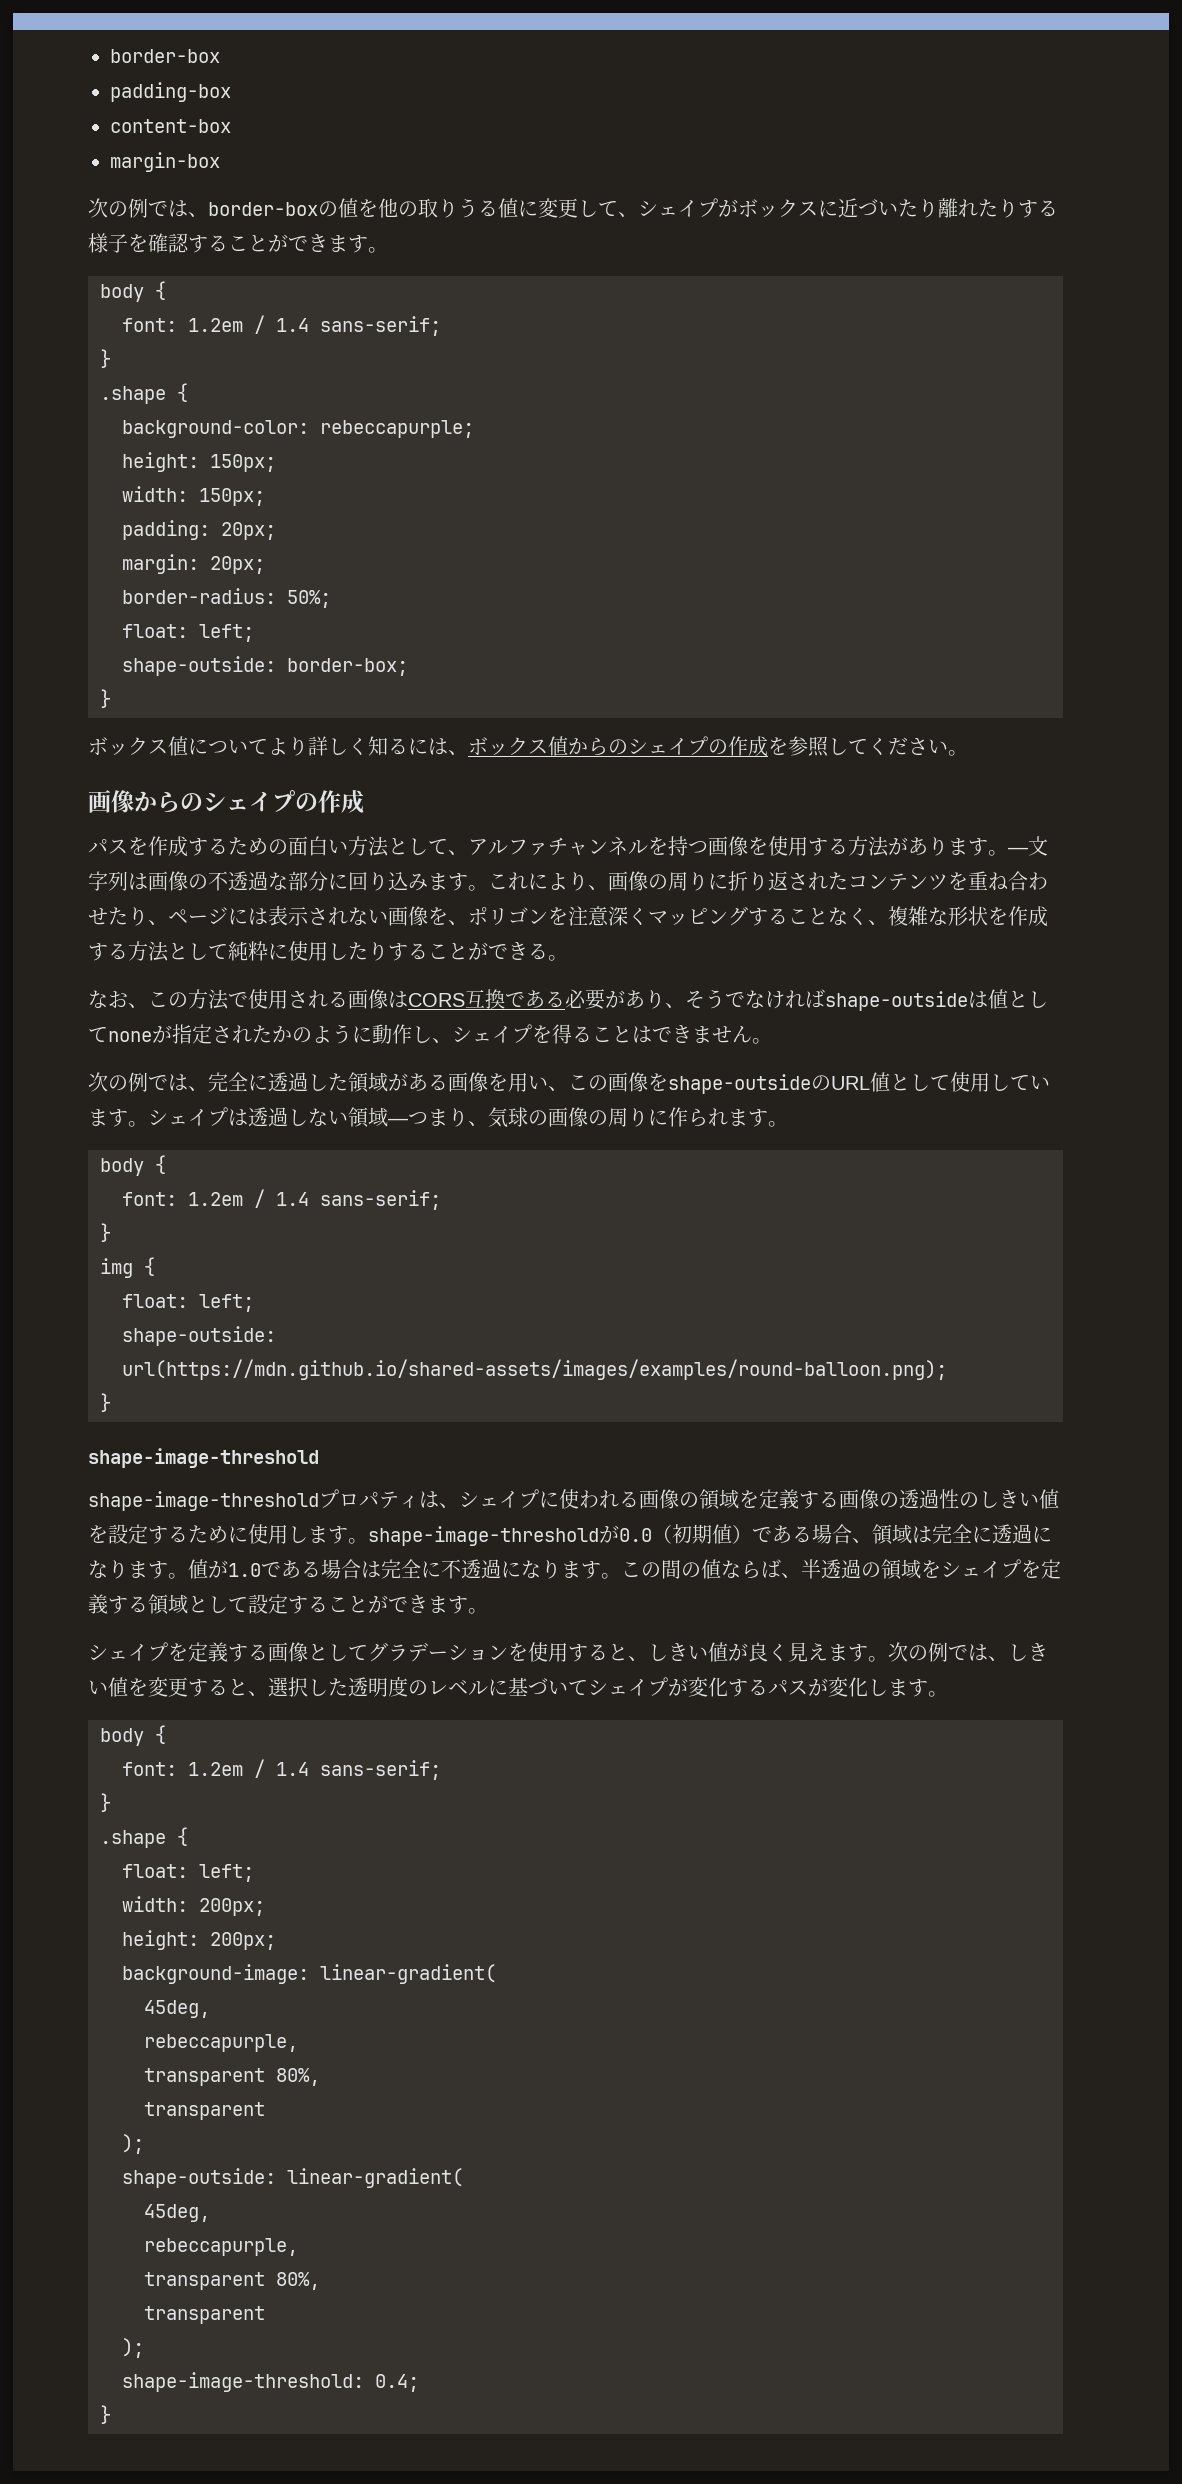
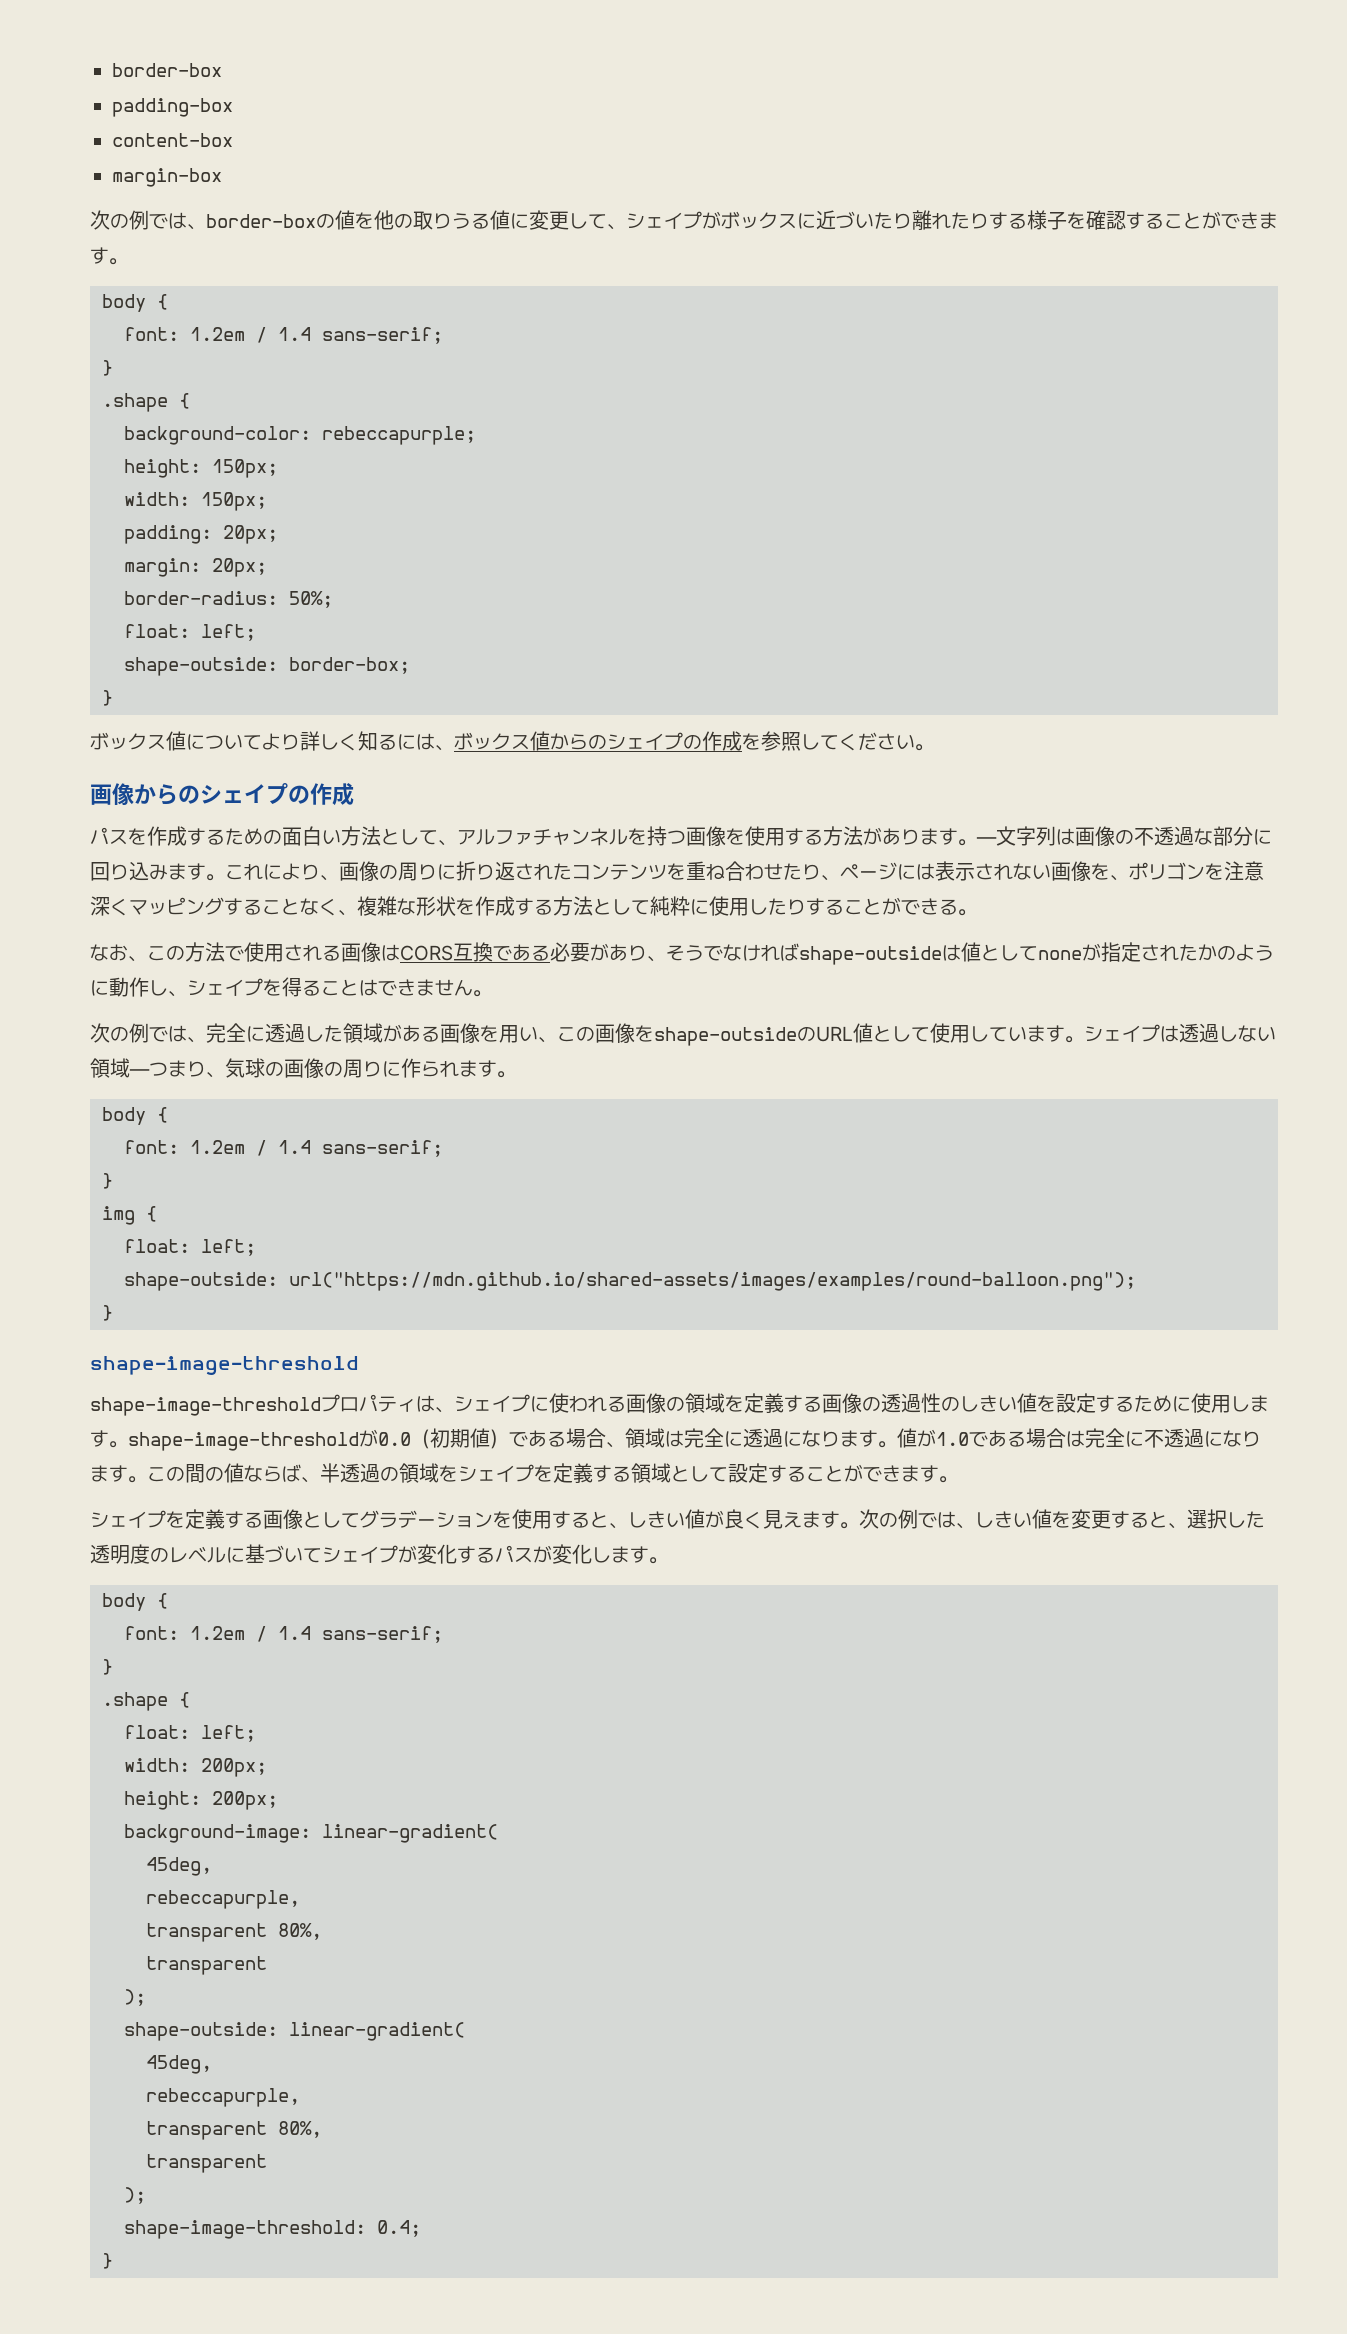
[122,1359,947,1380] url(https://mdn.github.io/shared-assets/images/examples/round-balloon.png); -> [289,1272,1136,1291] url("https://mdn.github.io/shared-assets/images/examples/round-balloon.png");

